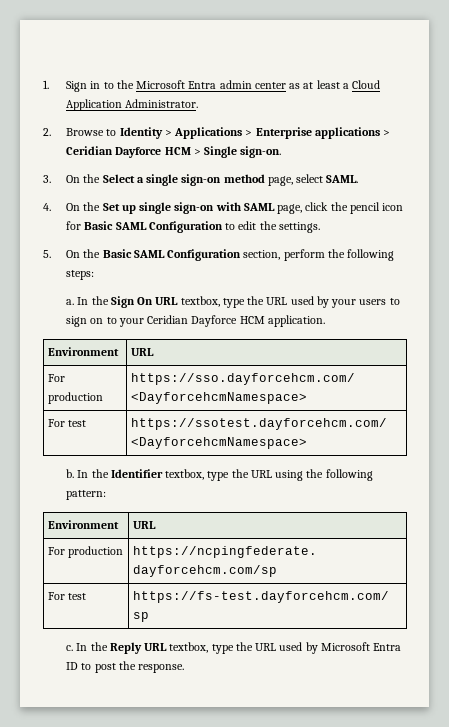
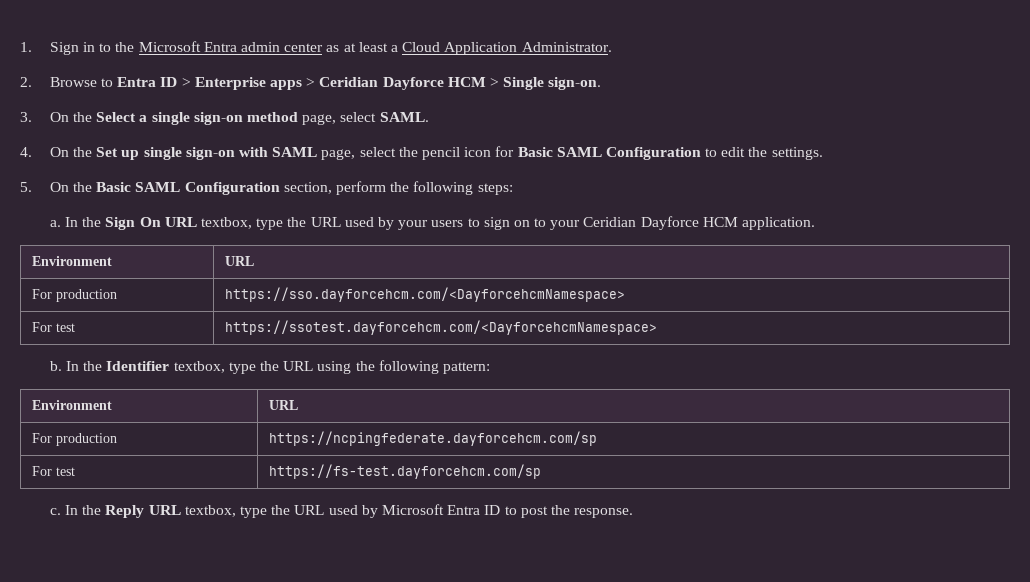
[119,127,243,139] Identity > Applications -> [117,77,178,87] Entra ID
[314,127,380,139] applications -> [270,80,303,90] apps
[305,202,329,211] click -> [359,147,396,157] select

